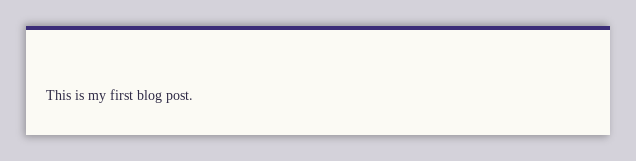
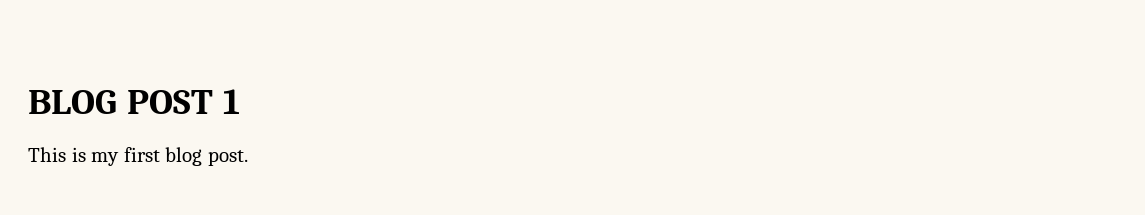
(46, 95) none -> [28,89,240,114] BLOG POST 1 //

